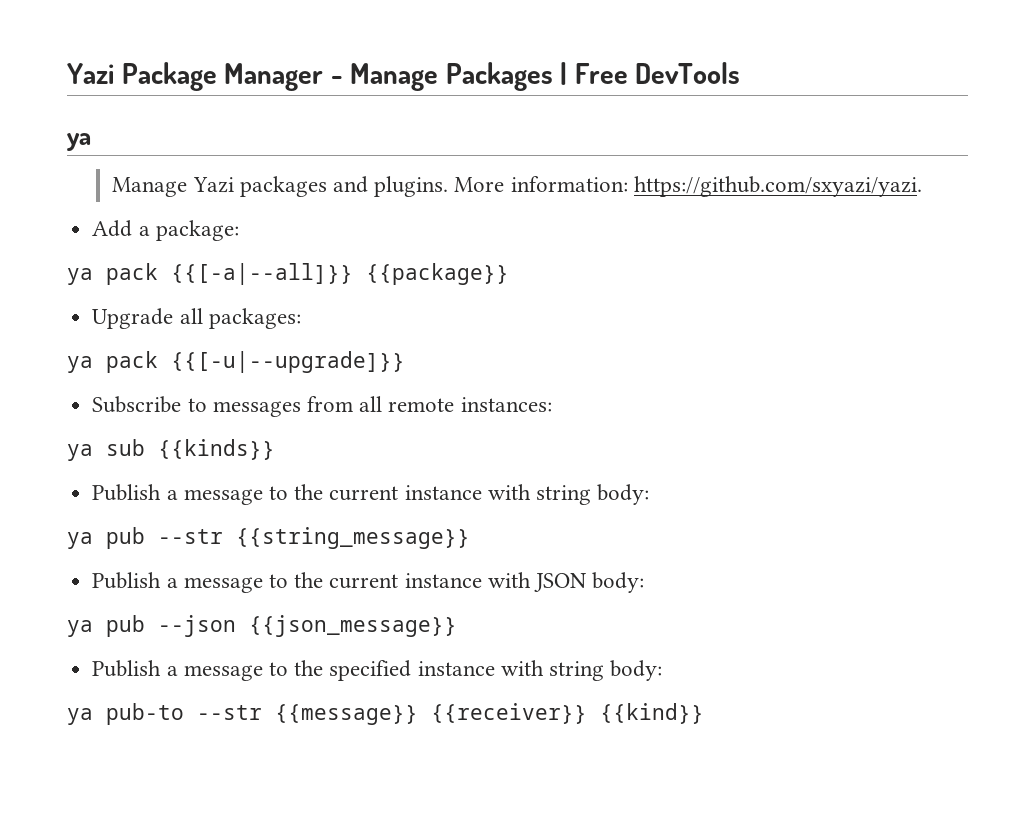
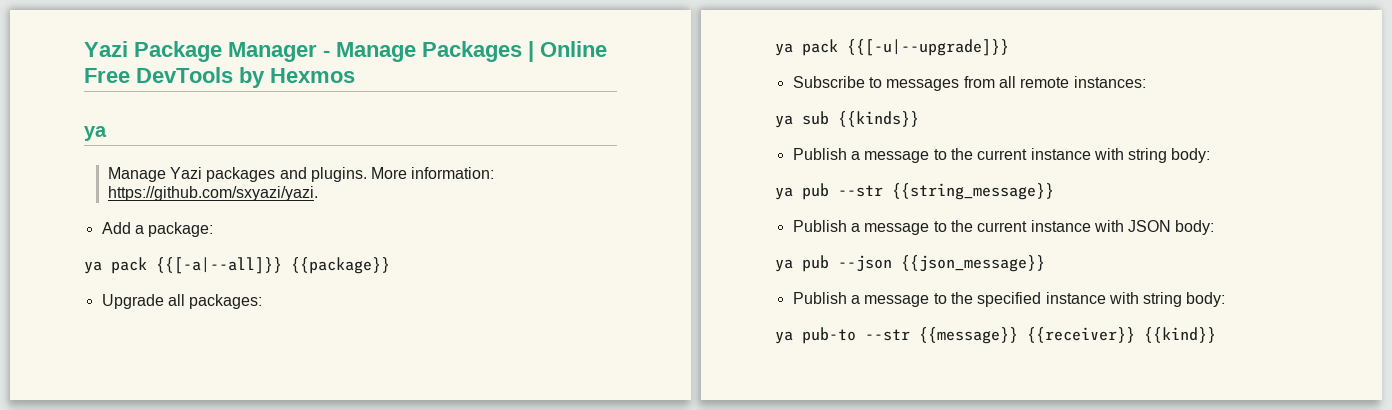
(568, 73) none -> [540,41,607,57] Online
(741, 73) none -> [239,67,355,88] by Hexmos

